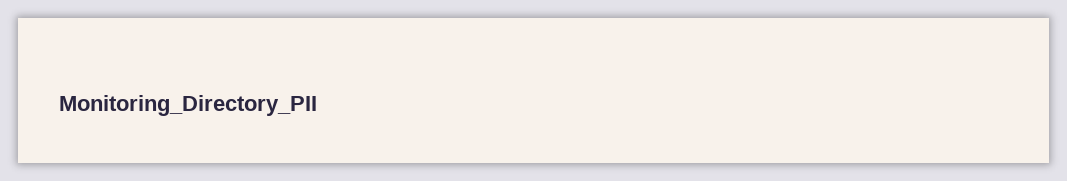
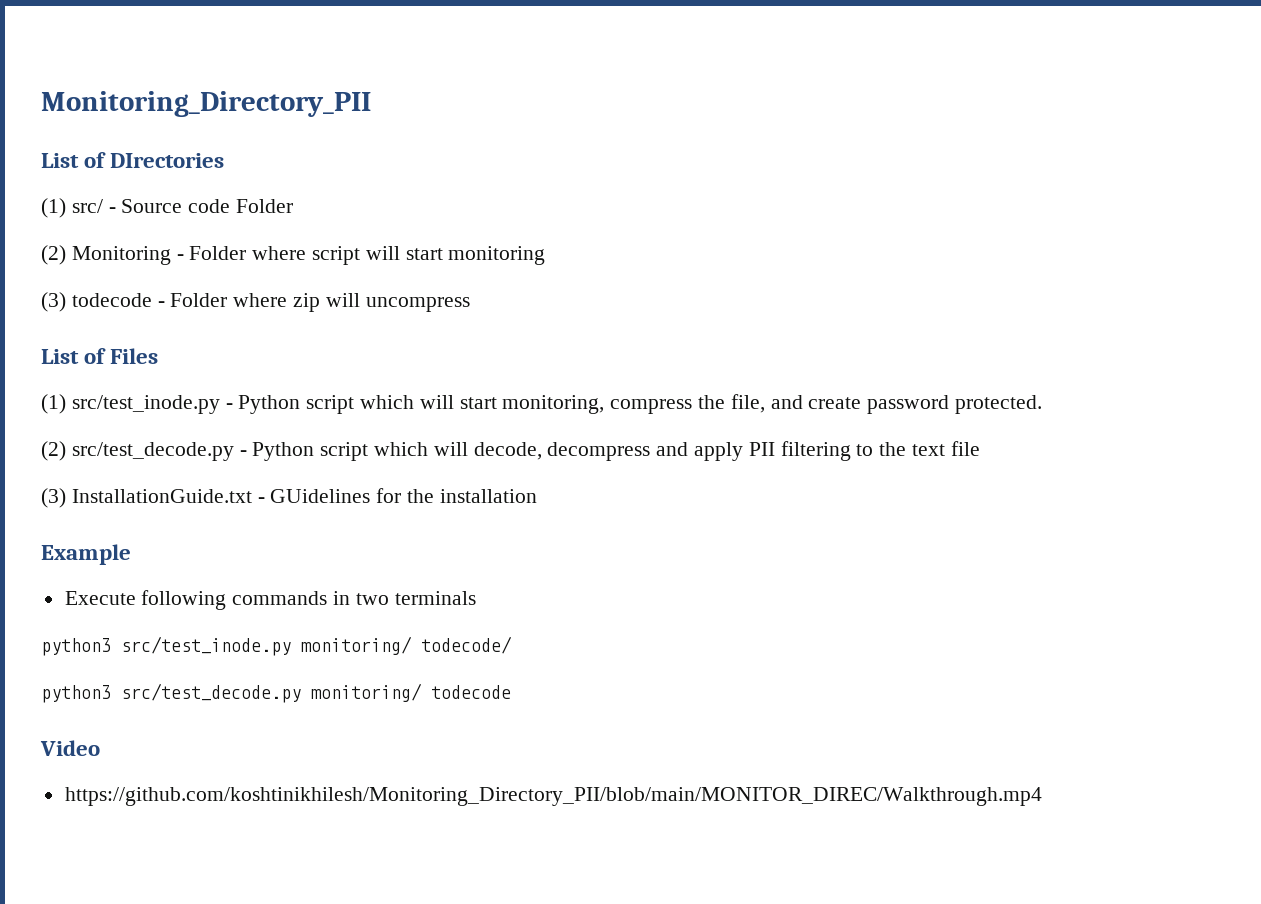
(317, 105) none -> [41,152,225,168] [41,198,294,218] [41,245,546,265] [41,292,470,312] [41,348,159,364] [41,394,1043,414] [41,441,980,461] [41,488,537,508] [41,544,131,565] [64,590,476,610] [41,636,512,656] [41,683,511,703] [40,740,100,756] [64,787,1042,806] // List of DIrectories // (1) src/ - Source code Folder // (2) Monitoring - Folder where script will start monitoring // (3) todecode - Folder where zip will uncompress // List of Files // (1) src/test_inode.py - Python script which will start monitoring, compress the file, and create password protected. // (2) src/test_decode.py - Python script which will decode, decompress and apply PII filtering to the text file // (3) InstallationGuide.txt - GUidelines for the installation // Example // Execute following commands in two terminals // python3 src/test_inode.py monitoring/ todecode/ // python3 src/test_decode.py monitoring/ todecode // Video // https://github.com/koshtinikhilesh/Monitoring_Directory_PII/blob/main/MONITOR_DIREC/Walkthrough.mp4

